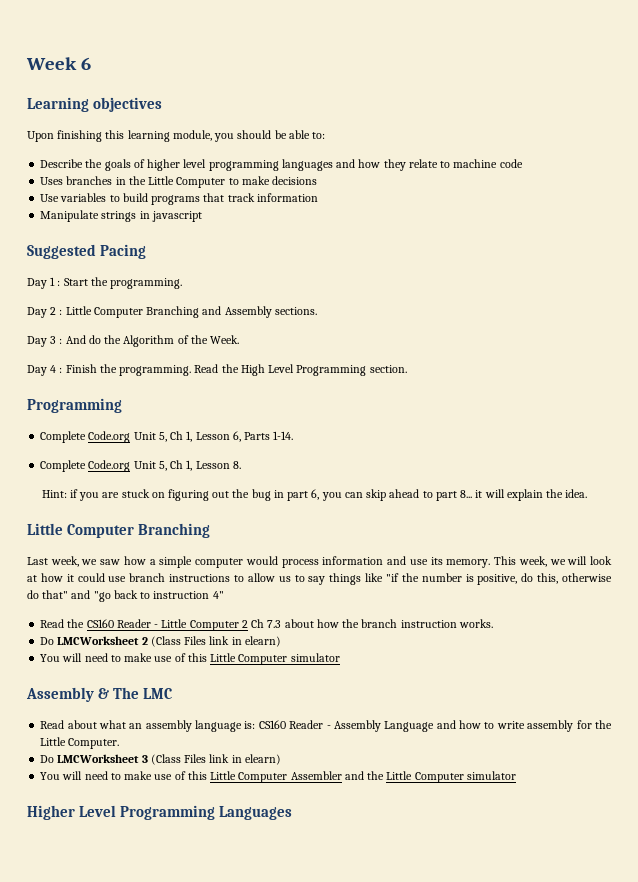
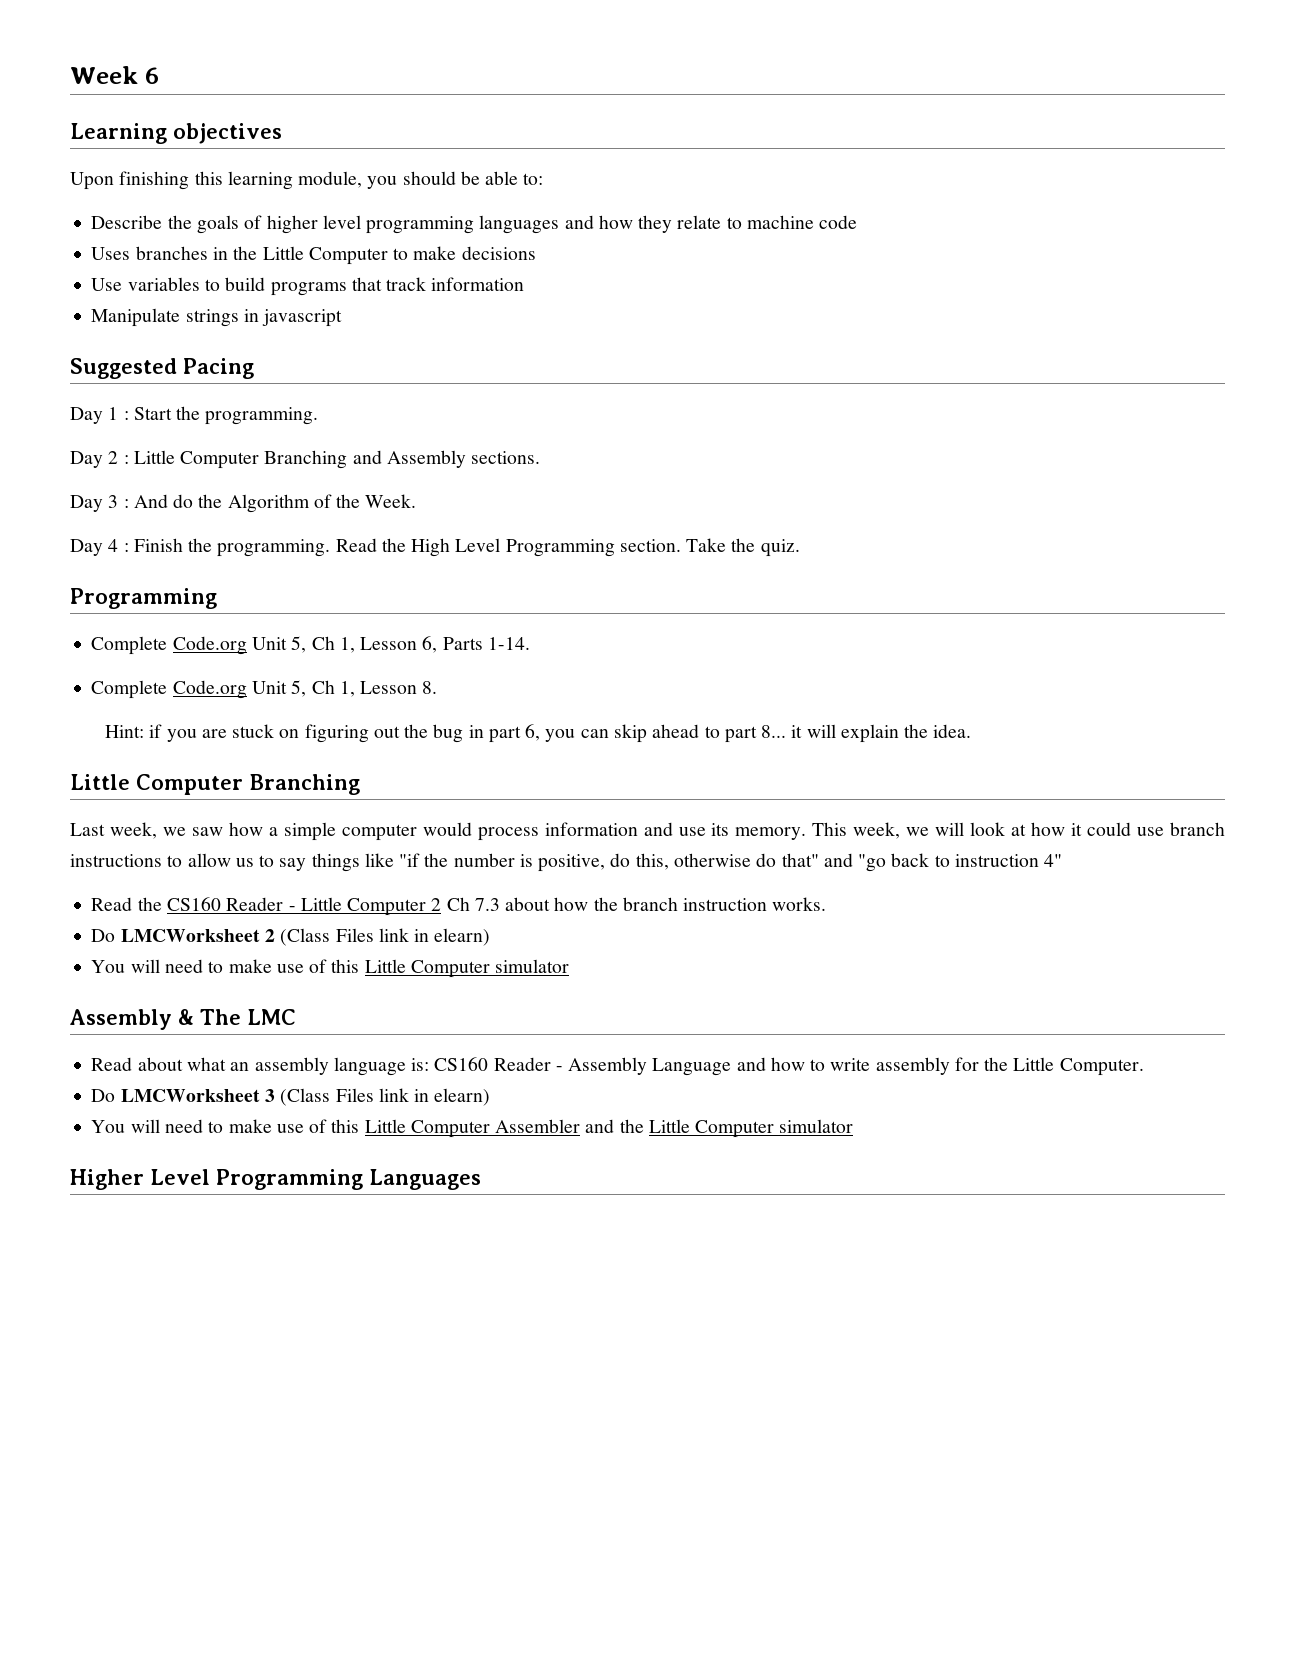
(407, 369) none -> [686,538,800,557] Take the quiz.

